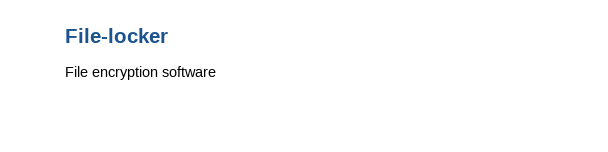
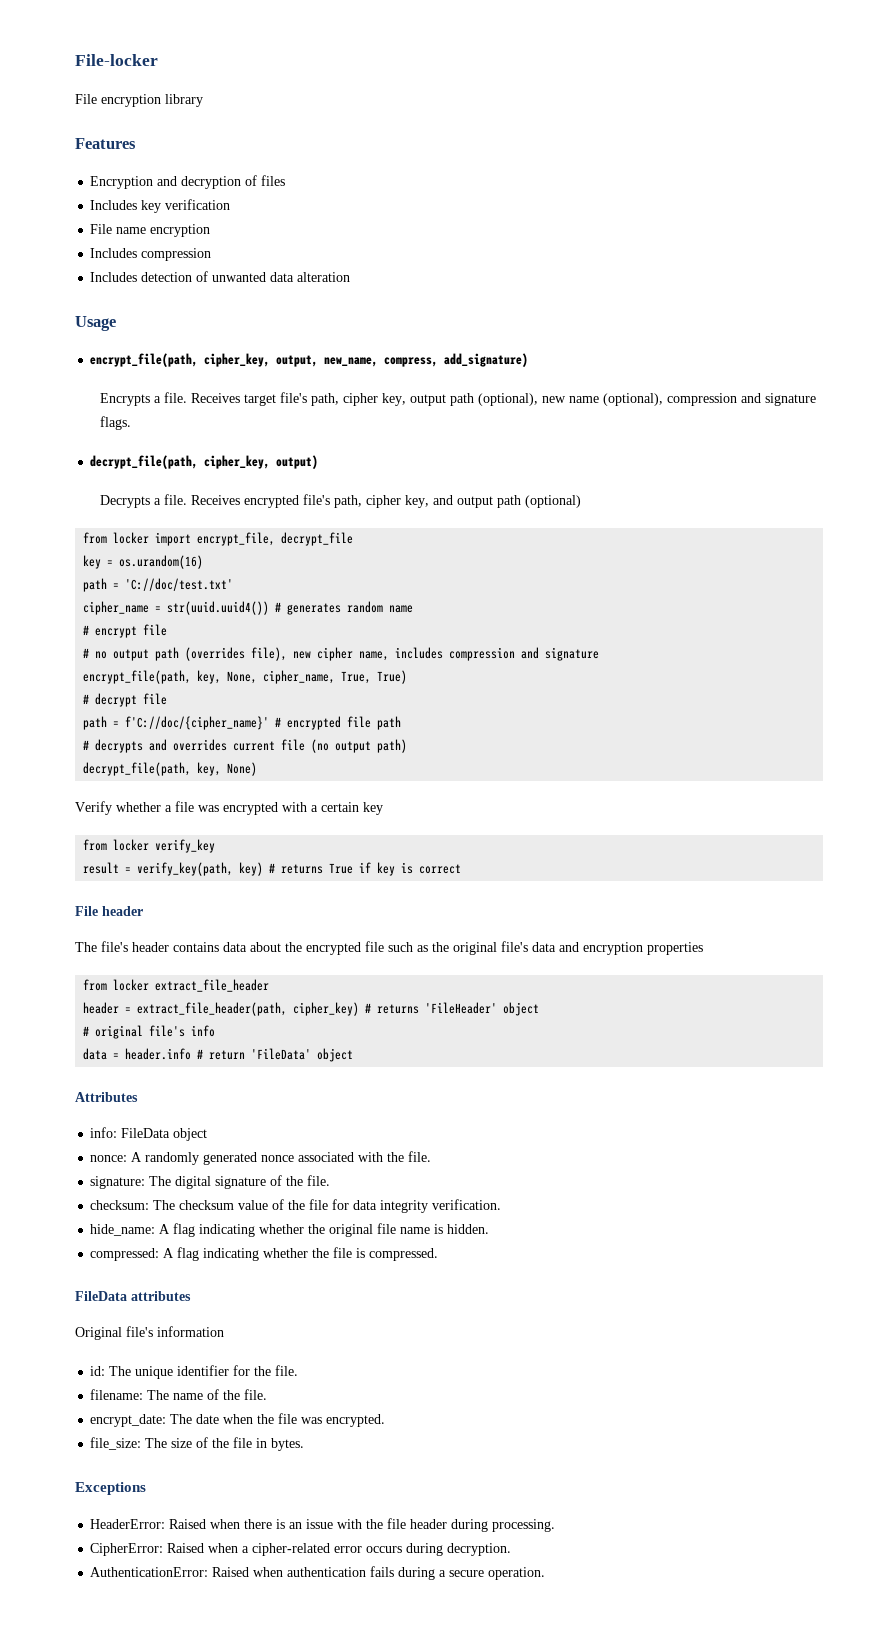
[162,66,216,77] software -> [165,94,203,107] [75,138,136,149] [90,175,286,189] [90,199,231,213] [90,224,211,237] [90,248,212,261] [90,271,351,282] [75,316,116,331] [90,353,529,367] [99,392,816,406] [99,416,131,430] [90,455,319,469] [99,494,581,508] [83,532,354,546] [83,555,204,569] [83,578,234,592] [83,601,414,615] [83,624,168,638] [83,647,600,661] [83,670,408,684] [83,693,168,707] [83,716,402,730] [83,739,408,753] [83,762,258,776] [75,801,383,815] [83,839,216,853] [83,862,462,876] [75,906,143,916] [75,941,703,955] [83,979,270,992] [83,1002,540,1016] [83,1025,216,1039] [83,1048,354,1062] [75,1092,138,1102] [90,1127,208,1141] [90,1151,432,1165] [90,1175,331,1189] [90,1199,502,1213] [90,1223,490,1237] [90,1247,439,1261] [75,1291,191,1301] [75,1326,224,1340] [90,1365,299,1379] [90,1389,268,1400] [90,1413,386,1427] [90,1437,305,1451] [75,1482,146,1495] [90,1518,556,1532] [90,1543,512,1556] [90,1566,546,1580] library // Features // Encryption and decryption of files // Includes key verification // File name encryption // Includes compression // Includes detection of unwanted data alteration // Usage // encrypt_file(path, cipher_key, output, new_name, compress, add_signature) // Encrypts a file. Receives target file's path, cipher key, output path (optional), new name (optional), compression and signature flags. // decrypt_file(path, cipher_key, output) // Decrypts a file. Receives encrypted file's path, cipher key, and output path (optional) // from locker import encrypt_file, decrypt_file // key = os.urandom(16) // path = 'C://doc/test.txt' // cipher_name = str(uuid.uuid4()) # generates random name // # encrypt file // # no output path (overrides file), new cipher name, includes compression and signature // encrypt_file(path, key, None, cipher_name, True, True) // # decrypt file // path = f'C://doc/{cipher_name}' # encrypted file path // # decrypts and overrides current file (no output path) // decrypt_file(path, key, None) // Verify whether a file was encrypted with a certain key // from locker verify_key // result = verify_key(path, key) # returns True if key is correct // File header // The file's header contains data about the encrypted file such as the original file's data and encryption properties // from locker extract_file_header // header = extract_file_header(path, cipher_key) # returns 'FileHeader' object // # original file's info // data = header.info # return 'FileData' object // Attributes // info: FileData object // nonce: A randomly generated nonce associated with the file. // signature: The digital signature of the file. // checksum: The checksum value of the file for data integrity verification. // hide_name: A flag indicating whether the original file name is hidden. // compressed: A flag indicating whether the file is compressed. // FileData attributes // Original file's information // id: The unique identifier for the file. // filename: The name of the file. // encrypt_date: The date when the file was encrypted. // file_size: The size of the file in bytes. // Exceptions // HeaderError: Raised when there is an issue with the file header during processing. // CipherError: Raised when a cipher-related error occurs during decryption. // AuthenticationError: Raised when authentication fails during a secure operation.

